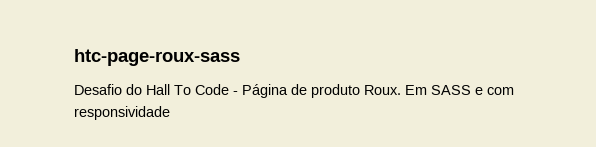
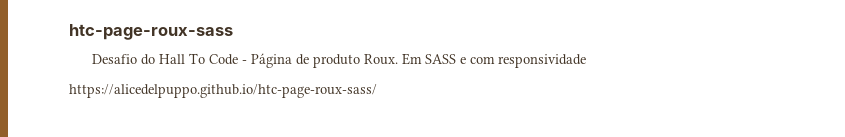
(170, 113) none -> [69,84,377,98] // https://alicedelpuppo.github.io/htc-page-roux-sass/

